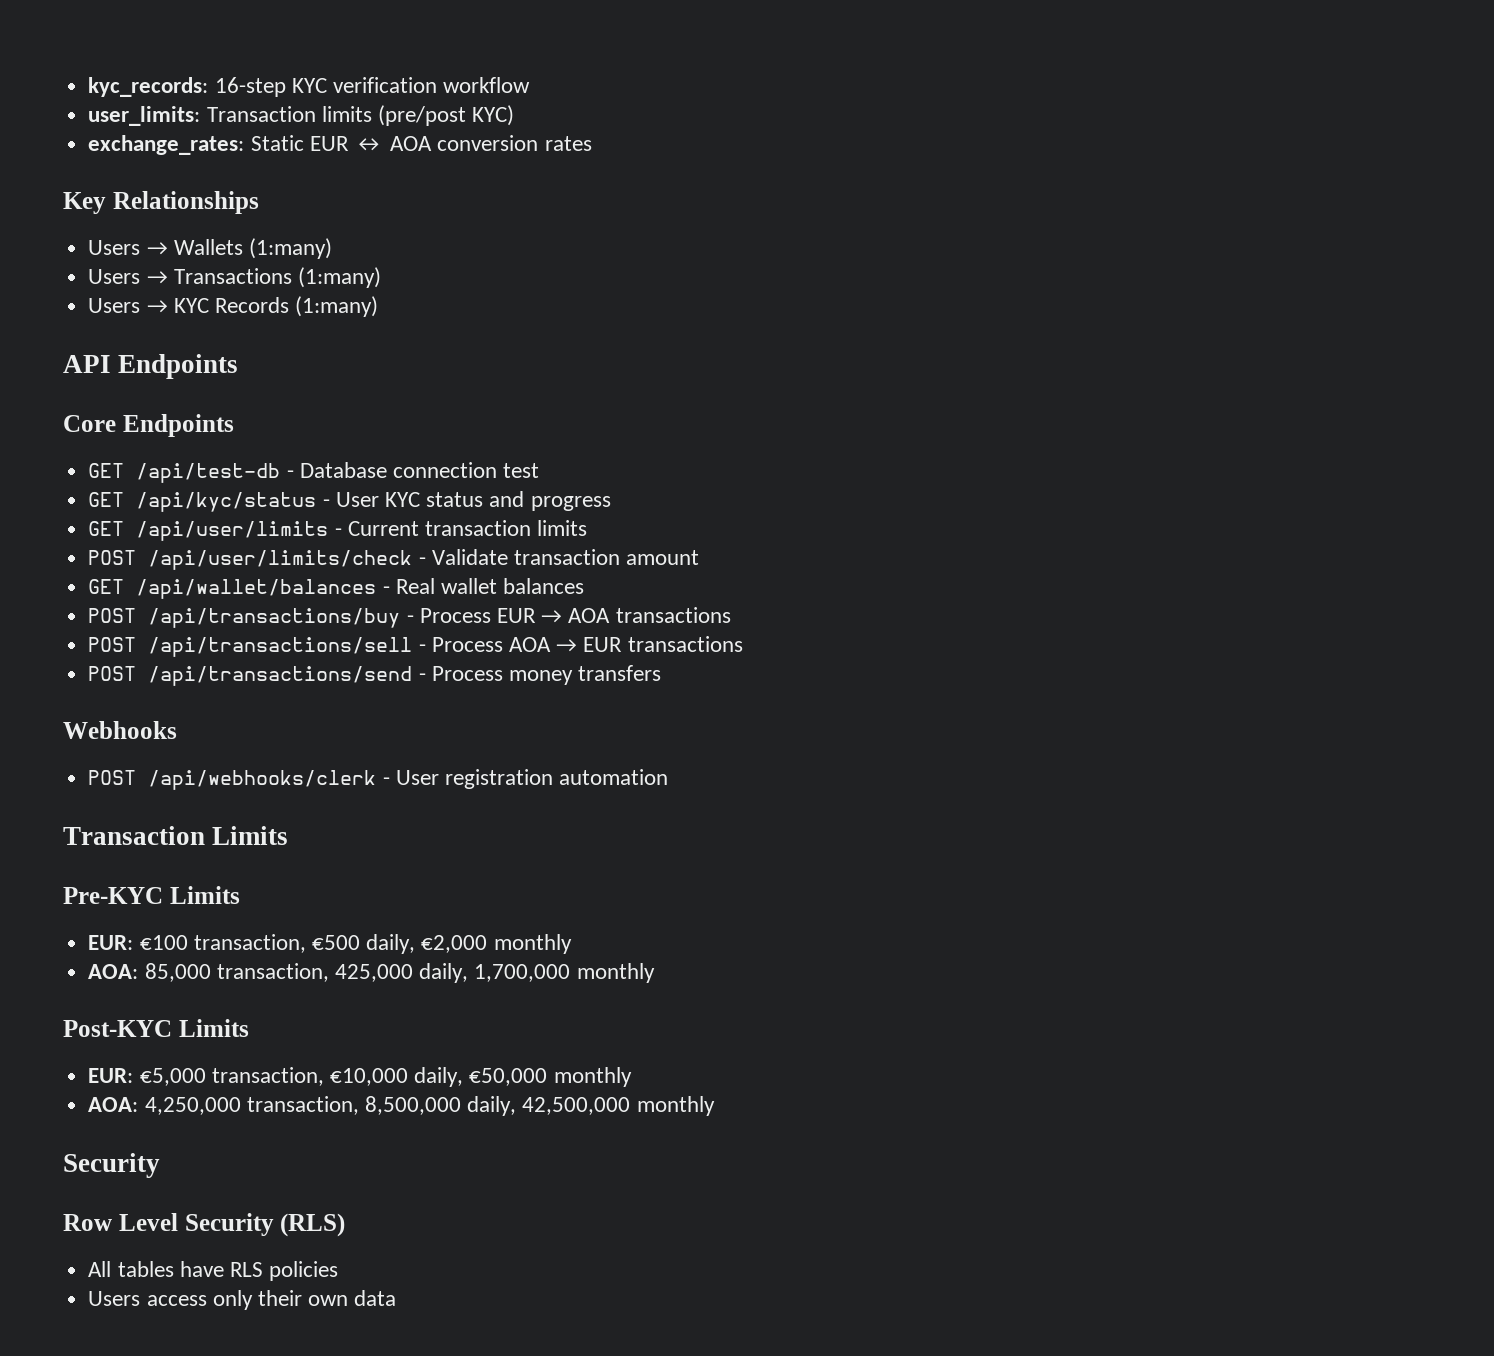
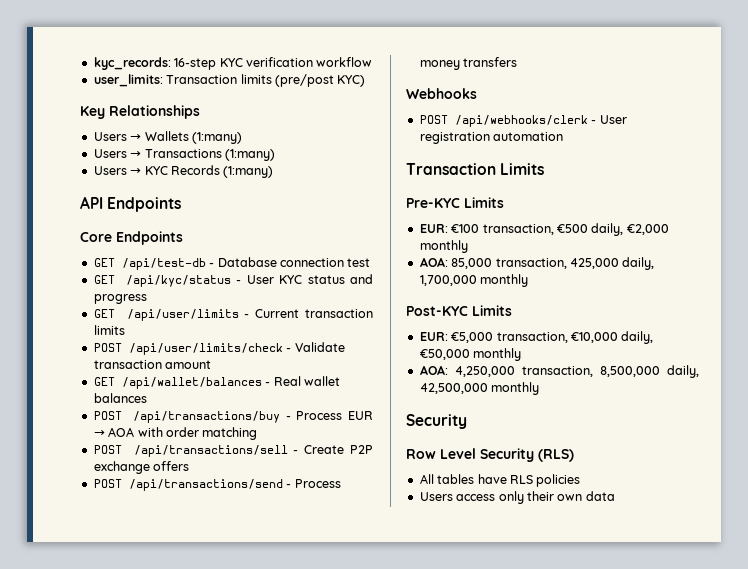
[88,135,592,155] // exchange_rates: Static EUR ↔ AOA conversion rates -> (366, 81) none
[615,607,731,623] transactions -> [137,427,258,440] with order matching
[431,636,743,652] Process AOA → EUR transactions -> [304,445,373,454] [93,461,190,474] Create P2P exchange offers

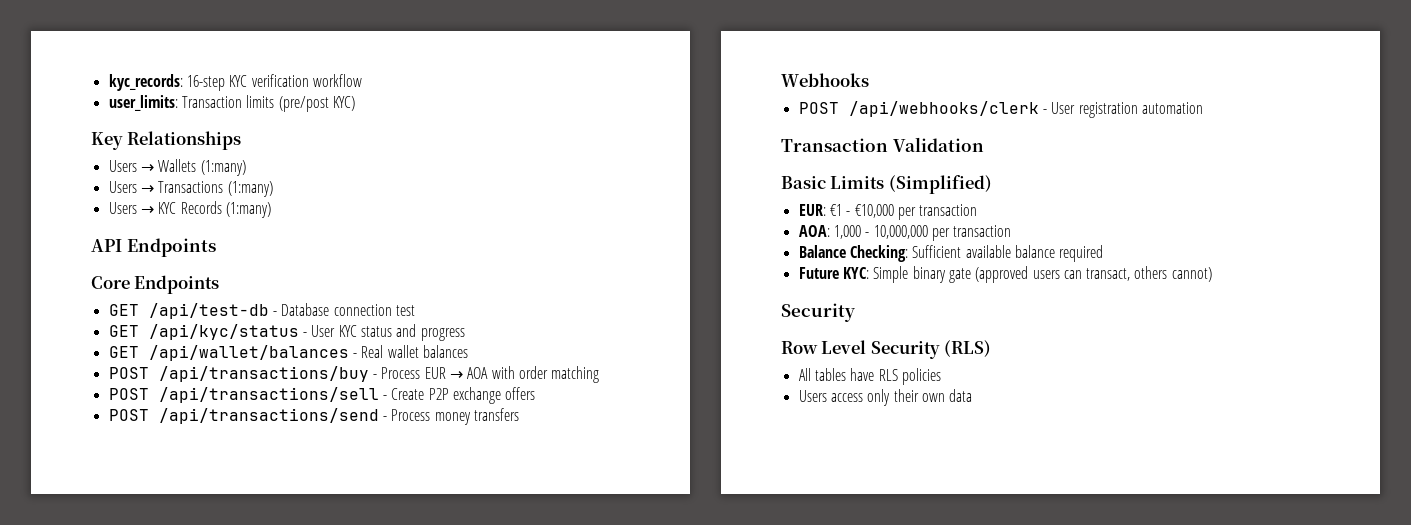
[93,309,373,321] [93,325,125,335] [93,342,345,355] [93,360,212,369] // GET /api/user/limits - Current transaction limits // POST /api/user/limits/check - Validate transaction amount -> (465, 334) none
[500,163,545,175] [406,197,504,208] [419,223,669,236] [419,240,468,253] [419,257,655,270] [419,274,529,287] [406,305,512,316] [419,331,654,344] [419,348,522,361] [419,365,699,378] [419,382,540,395] Limits // Pre-KYC Limits // EUR: €100 transaction, €500 daily, €2,000 monthly // AOA: 85,000 transaction, 425,000 daily, 1,700,000 monthly // Post-KYC Limits // EUR: €5,000 transaction, €10,000 daily, €50,000 monthly // AOA: 4,250,000 transaction, 8,500,000 daily, 42,500,000 monthly -> [892,137,984,152] [781,175,992,194] [798,204,978,220] [798,225,1012,241] [798,245,1104,262] [798,266,1212,283] Validation // Basic Limits (Simplified) // EUR: €1 - €10,000 per transaction // AOA: 1,000 - 10,000,000 per transaction // Balance Checking: Sufficient available balance required // Future KYC: Simple binary gate (approved users can transact, others cannot)

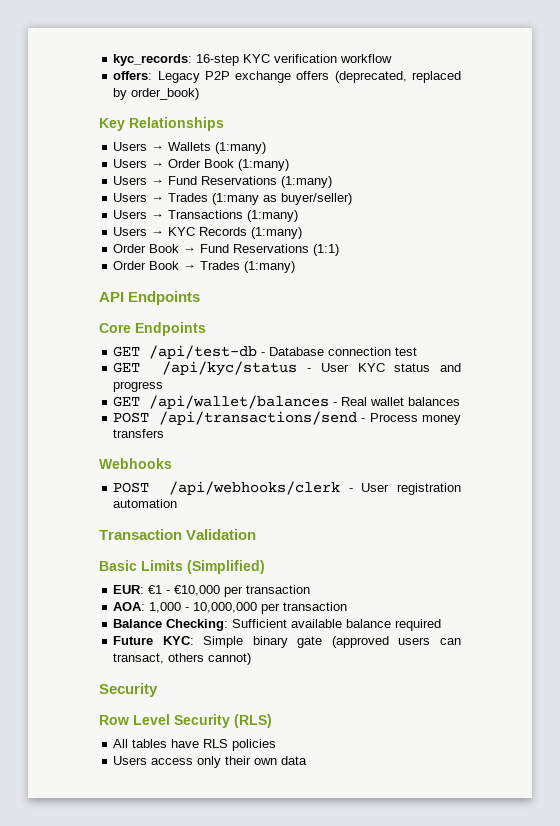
[108,95,355,112] user_limits: Transaction limits (pre/post KYC) -> [113,71,461,83] [113,88,200,100] offers: Legacy P2P exchange offers (deprecated, replaced by order_book)
(246, 168) none -> [113,159,290,171] [113,176,333,188] [113,193,353,205] // Users → Order Book (1:many) // Users → Fund Reservations (1:many) // Users → Trades (1:many as buyer/seller)
(271, 210) none -> [113,244,340,256] [113,261,296,273] // Order Book → Fund Reservations (1:1) // Order Book → Trades (1:many)
[108,366,600,383] [108,387,536,404] // POST /api/transactions/buy - Process EUR → AOA with order matching // POST /api/transactions/sell - Create P2P exchange offers -> (461, 401) none

